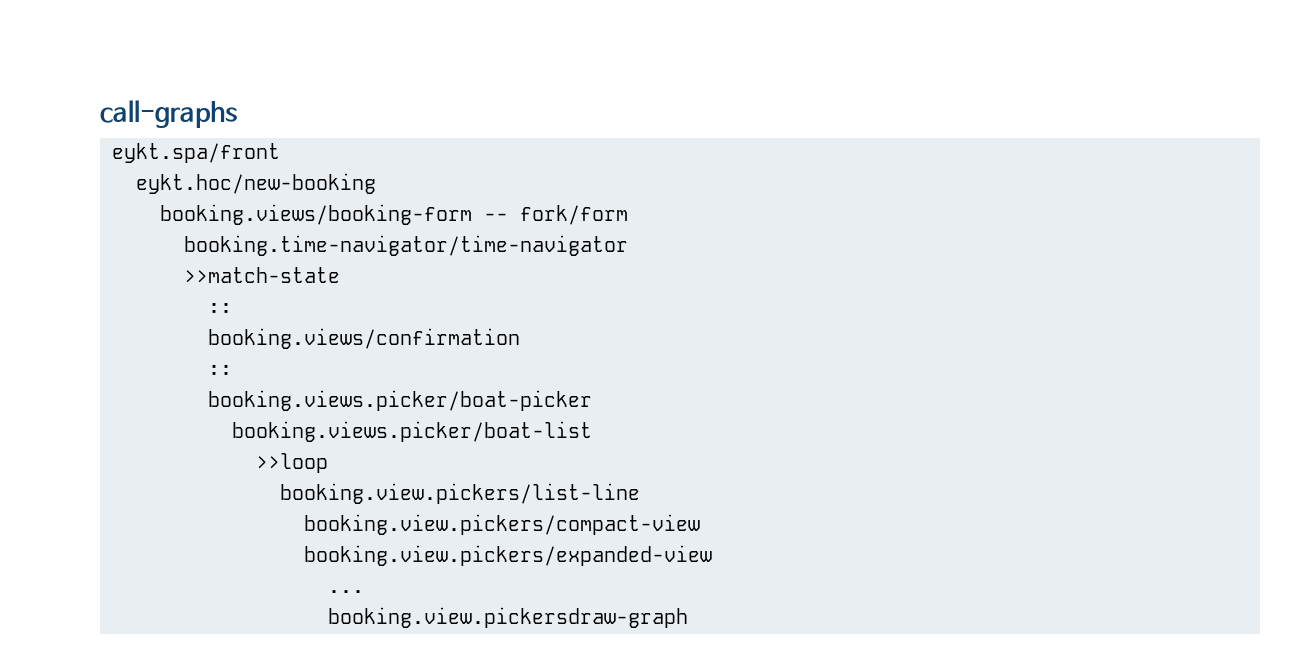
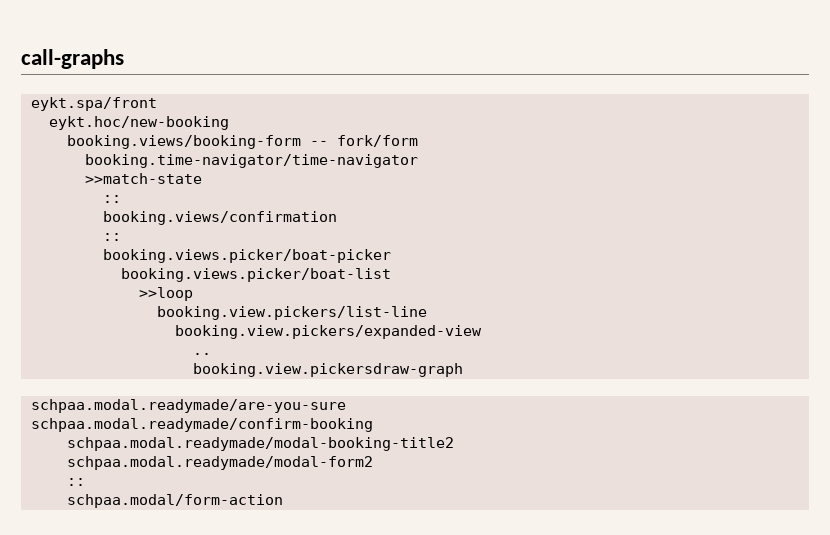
[303,514,700,535] // booking.view.pickers/compact-view -> (428, 313) none
[327,590,364,593] ... -> [193,353,212,355] ..
(688, 617) none -> [31,399,347,413] [31,418,374,432] [67,437,455,451] [67,456,374,470] [67,478,86,486] [67,494,284,508] // schpaa.modal.readymade/are-you-sure // schpaa.modal.readymade/confirm-booking // schpaa.modal.readymade/modal-booking-title2 // schpaa.modal.readymade/modal-form2 // :: // schpaa.modal/form-action

